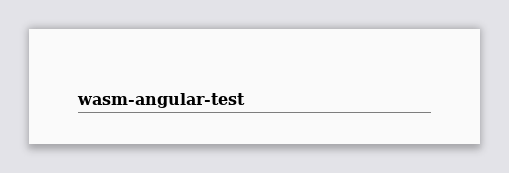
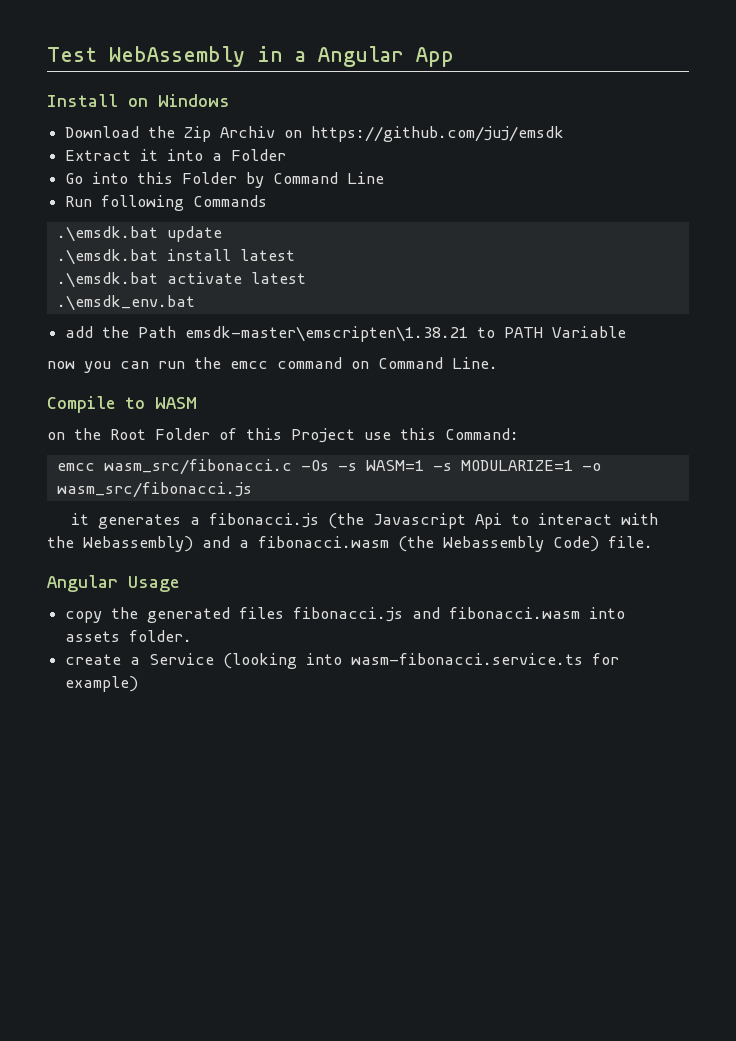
[77,93,245,108] wasm-angular-test -> [47,46,454,67] [47,94,230,107] [65,126,565,142] [65,149,287,161] [65,172,385,188] [65,195,268,211] [56,226,222,242] [56,249,295,265] [56,272,306,288] [56,295,195,311] [65,326,627,342] [47,357,498,373] [47,396,197,413] [47,428,519,443] [56,459,601,475] [56,482,252,498] [71,513,659,529] [47,536,653,552] [47,575,179,592] [65,607,626,623] [65,630,193,642] [65,653,620,669] [65,676,139,692] Test WebAssembly in a Angular App // Install on Windows // Download the Zip Archiv on https://github.com/juj/emsdk // Extract it into a Folder // Go into this Folder by Command Line // Run following Commands // .\emsdk.bat update // .\emsdk.bat install latest // .\emsdk.bat activate latest // .\emsdk_env.bat // add the Path emsdk-master\emscripten\1.38.21 to PATH Variable // now you can run the emcc command on Command Line. // Compile to WASM // on the Root Folder of this Project use this Command: // emcc wasm_src/fibonacci.c -Os -s WASM=1 -s MODULARIZE=1 -o wasm_src/fibonacci.js // it generates a fibonacci.js (the Javascript Api to interact with the Webassembly) and a fibonacci.wasm (the Webassembly Code) file. // Angular Usage // copy the generated files fibonacci.js and fibonacci.wasm into assets folder. // create a Service (looking into wasm-fibonacci.service.ts for example)

